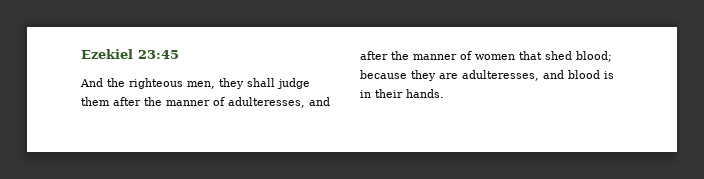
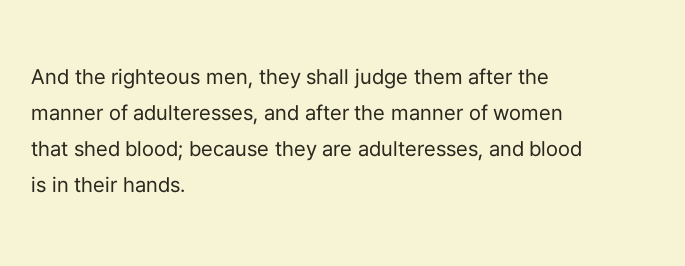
[81,49,179,59] Ezekiel 23:45 // -> (31, 77) none

